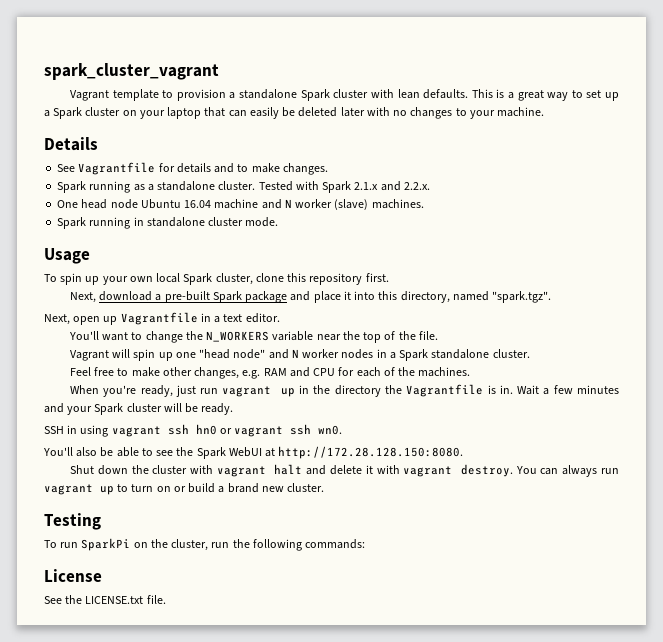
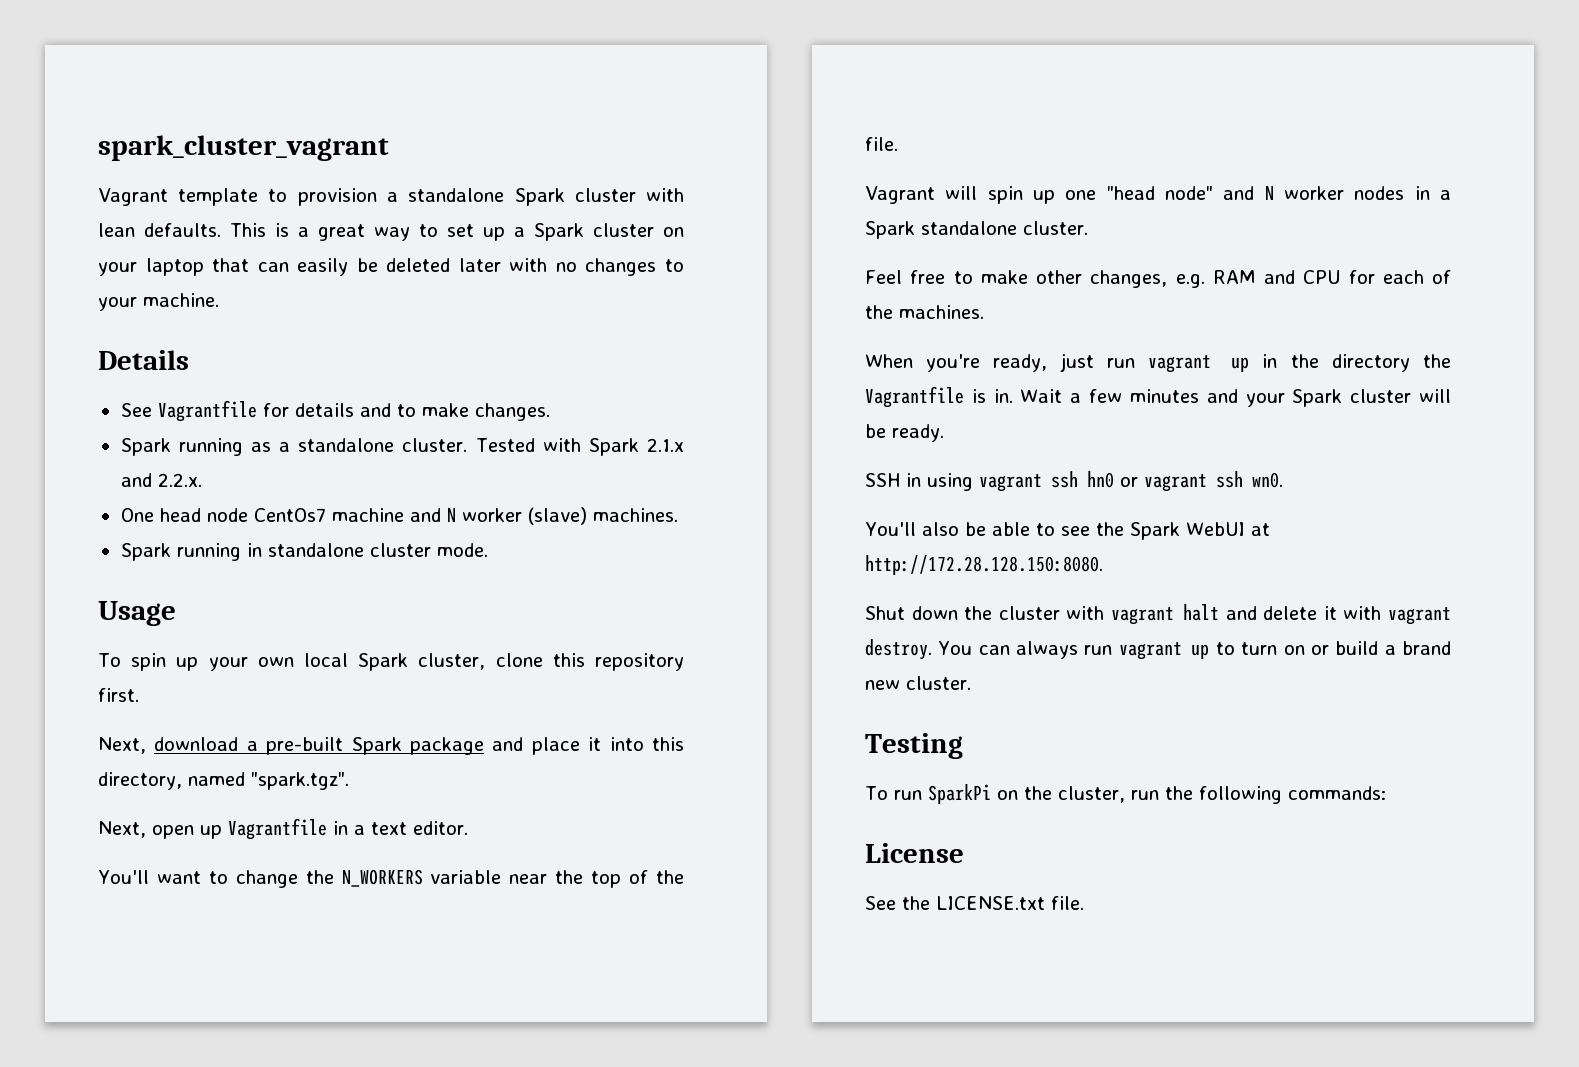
[140,199,212,209] Ubuntu 16.04 -> [253,508,326,522] CentOs7

